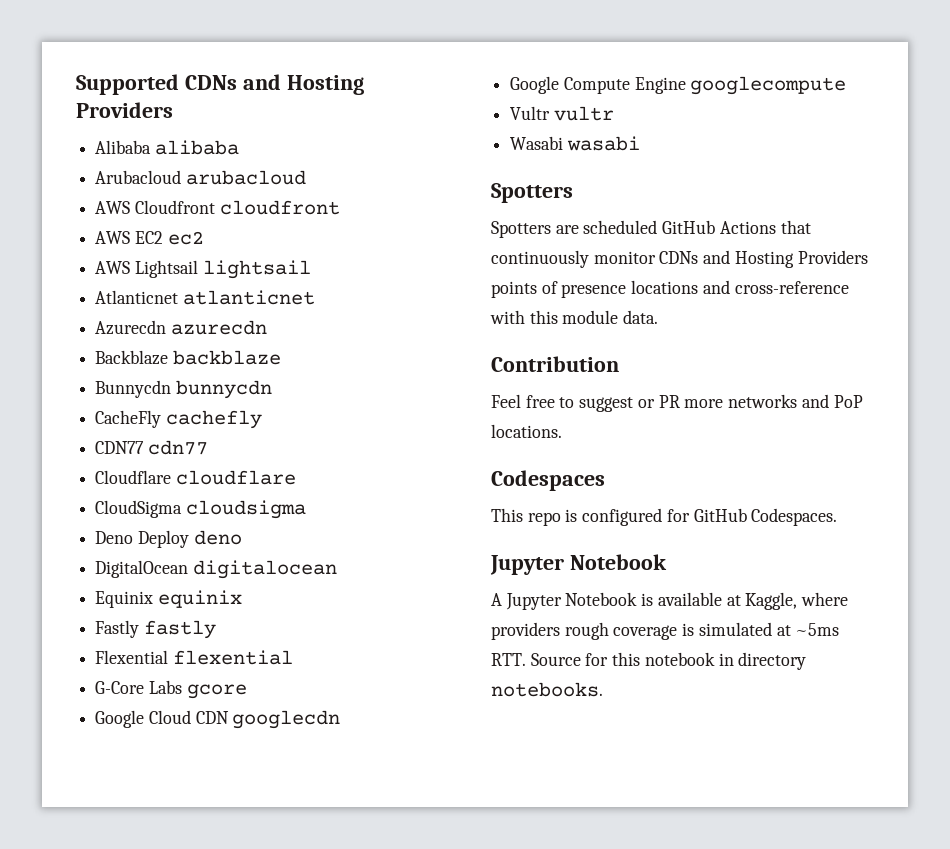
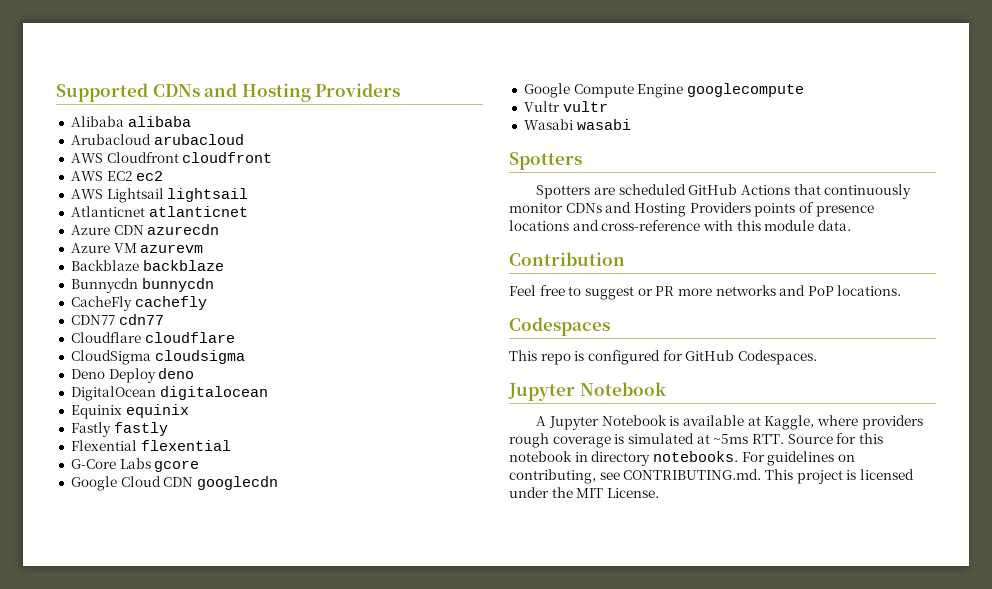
[95,320,167,335] Azurecdn -> [70,225,144,235] Azure CDN
(267, 327) none -> [70,243,204,253] // Azure VM azurevm
(603, 689) none -> [741,451,855,466] [509,469,914,484] [509,487,659,498] For guidelines on contributing, see CONTRIBUTING.md. This project is licensed under the MIT License.

